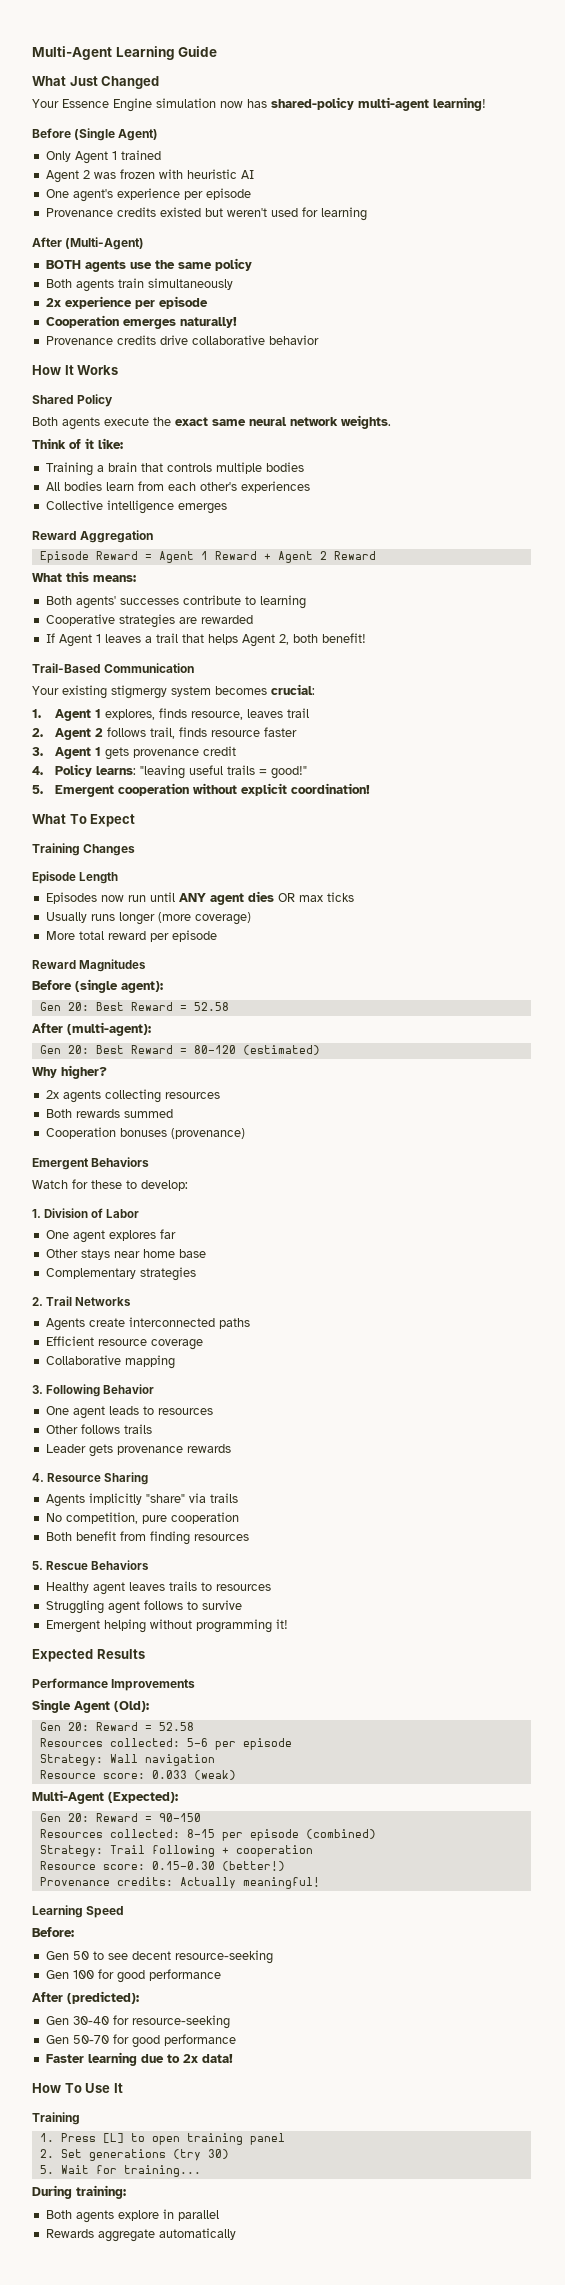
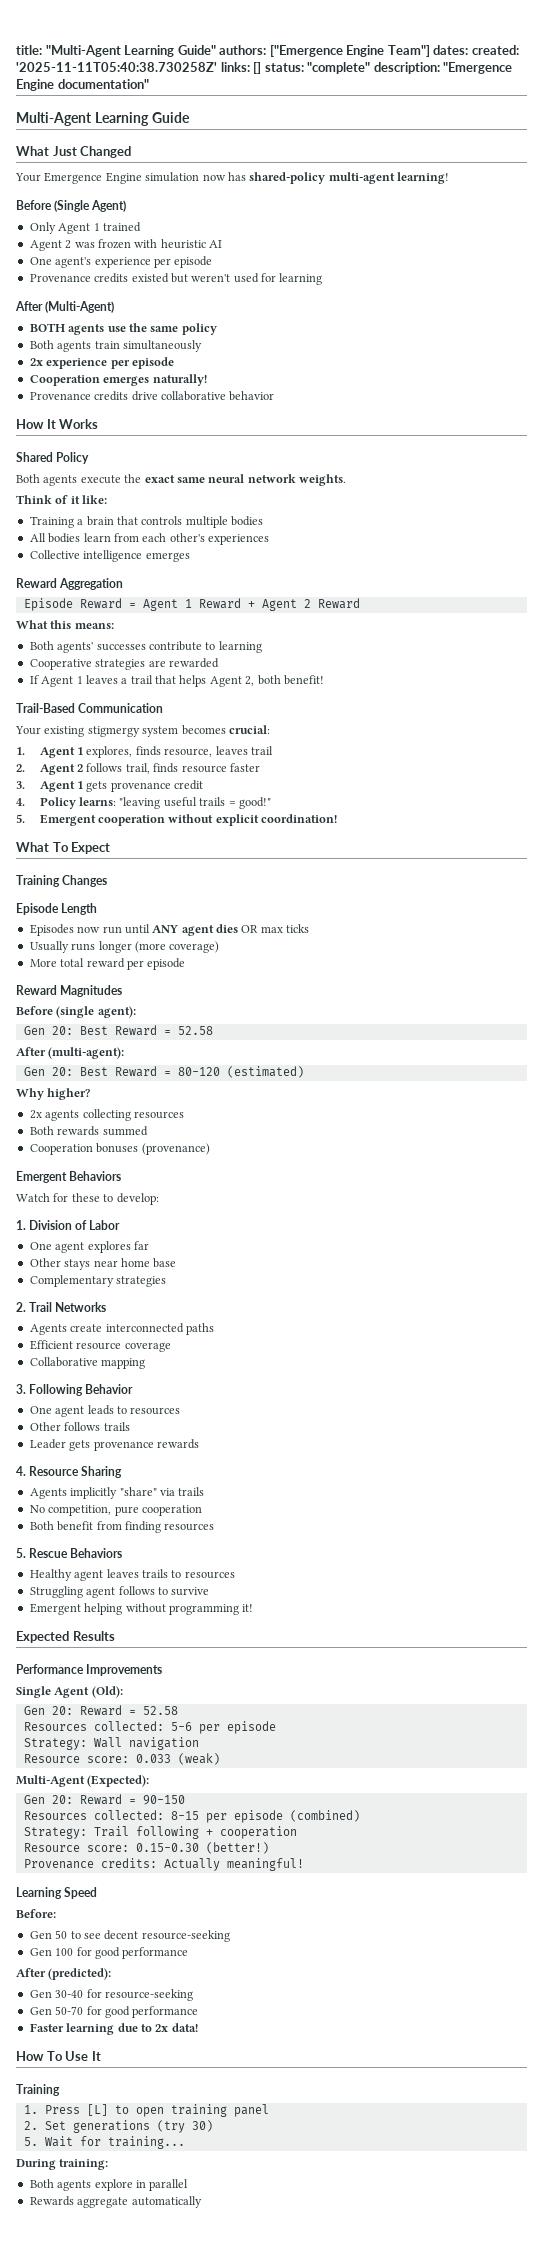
(32, 53) none -> [16,45,519,57] [16,62,513,74] [16,79,149,91] title: "Multi-Agent Learning Guide" authors: ["Emergence Engine Team"] dates: created: '2025-11-11T05:40:38.730258Z' links: [] status: "complete" description: "Emergence Engine documentation" //
[62,99,109,108] Essence -> [44,172,103,184] Emergence

